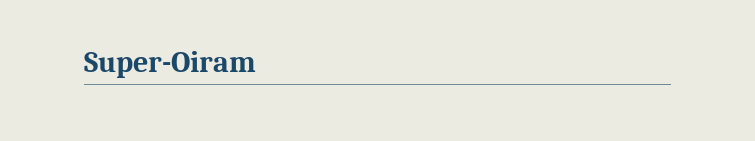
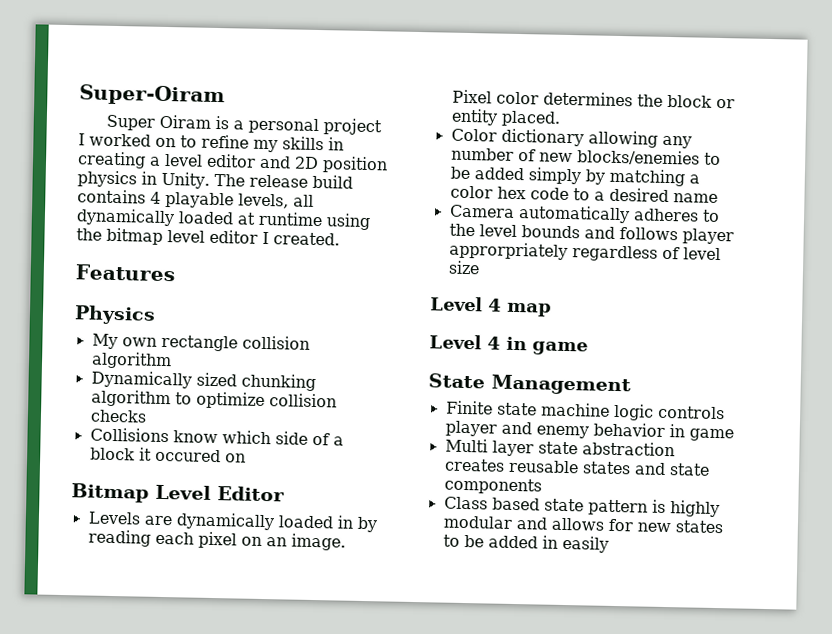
(256, 64) none -> [105,114,382,136] [78,133,344,153] [77,151,388,174] [77,170,353,189] [77,189,314,209] [76,208,371,231] [76,227,340,246] [75,264,175,282] [74,305,156,325] [91,333,310,352] [90,351,172,370] [90,370,316,392] [90,389,337,409] [89,409,147,423] [89,427,344,446] [89,447,246,463] [71,483,285,503] [87,511,378,533] [87,529,346,551] [451,89,735,109] [450,108,561,127] [450,128,692,149] [450,147,721,166] [449,166,700,187] [449,185,718,203] [449,204,720,224] [448,223,734,245] [448,241,721,262] [447,260,480,275] [430,296,552,317] [429,334,588,356] [428,373,631,396] [445,400,725,421] [444,420,734,442] [444,438,675,457] [443,458,710,476] [443,477,542,495] [443,496,720,518] [442,515,723,534] [442,534,609,553] // Super Oiram is a personal project I worked on to refine my skills in creating a level editor and 2D position physics in Unity. The release build contains 4 playable levels, all dynamically loaded at runtime using the bitmap level editor I created. // Features // Physics // My own rectangle collision algorithm // Dynamically sized chunking algorithm to optimize collision checks // Collisions know which side of a block it occured on // Bitmap Level Editor // Levels are dynamically loaded in by reading each pixel on an image. Pixel color determines the block or entity placed. // Color dictionary allowing any number of new blocks/enemies to be added simply by matching a color hex code to a desired name // Camera automatically adheres to the level bounds and follows player approrpriately regardless of level size // Level 4 map // Level 4 in game // State Management // Finite state machine logic controls player and enemy behavior in game // Multi layer state abstraction creates reusable states and state components // Class based state pattern is highly modular and allows for new states to be added in easily

